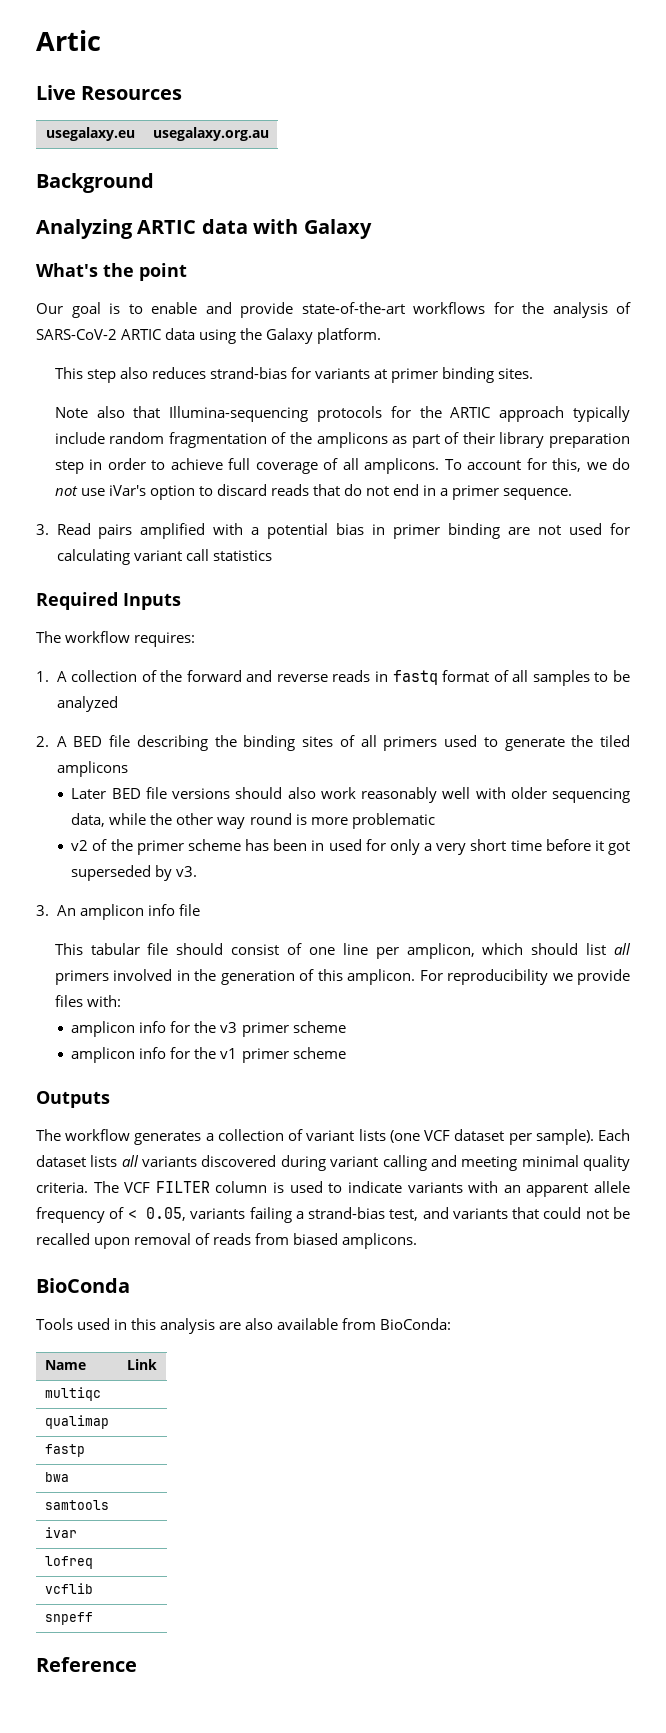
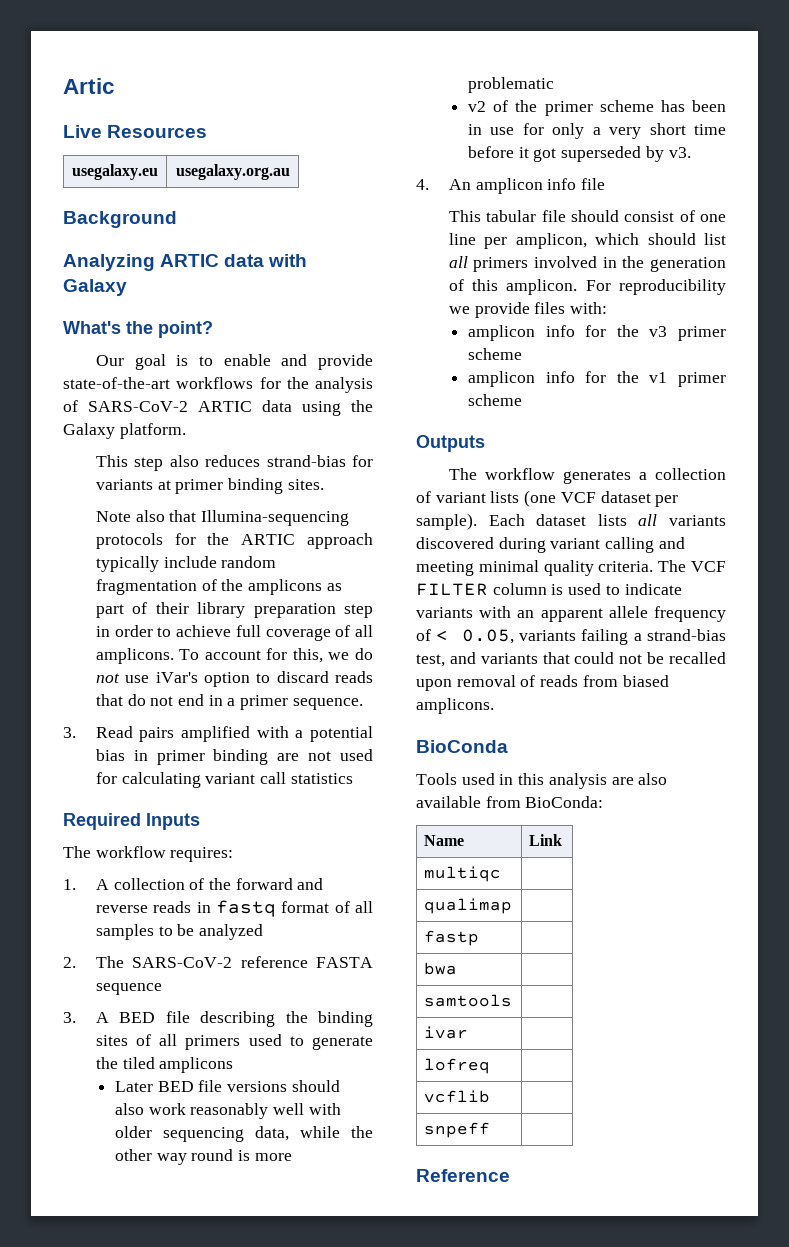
[139,263,187,281] point -> [158,321,213,338] point?
(49, 741) none -> [95,956,373,968] [95,983,162,995] [63,1012,76,1023] The SARS-CoV-2 reference FASTA sequence // 3.
[328,839,362,851] used -> [490,127,515,135] use
[36,905,49,916] 3. -> [416,179,429,190] 4.

